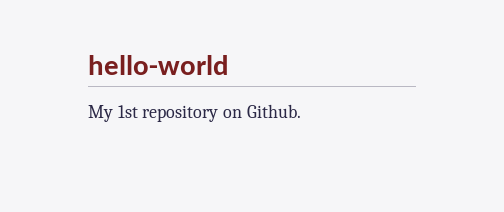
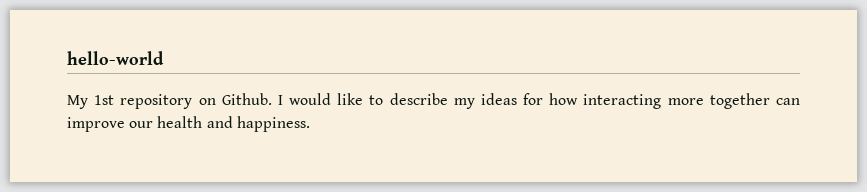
(301, 111) none -> [277,93,800,109] [67,116,310,132] I would like to describe my ideas for how interacting more together can improve our health and happiness.

